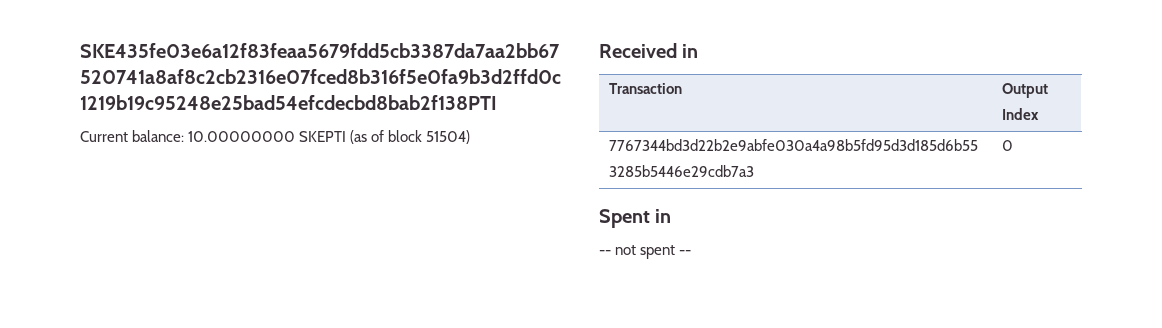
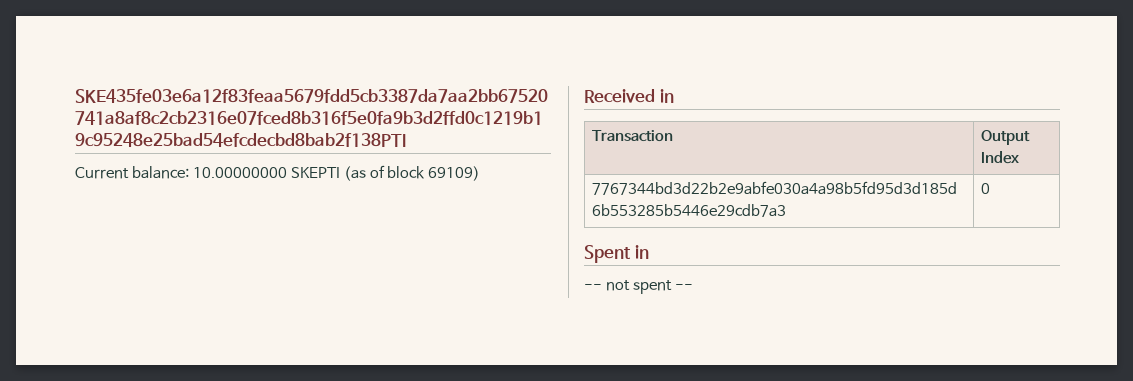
[426,130,471,144] 51504) -> [428,166,481,181] 69109)

